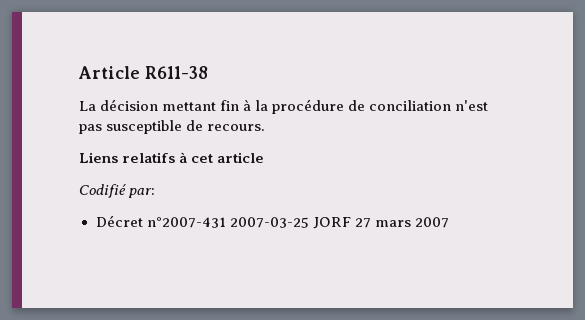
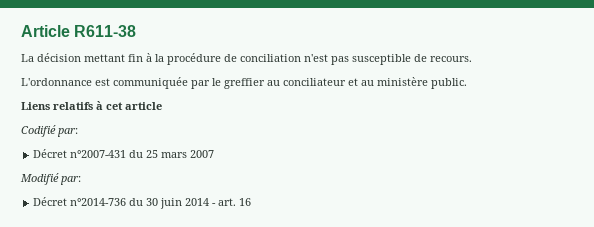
(266, 127) none -> [21,77,467,89] // L'ordonnance est communiquée par le greffier au conciliateur et au ministère public.
[229,217,371,229] 2007-03-25 JORF 27 -> [129,150,159,158] du 25
(449, 222) none -> [20,173,81,185] [33,197,252,209] // Modifié par: // Décret n°2014-736 du 30 juin 2014 - art. 16

